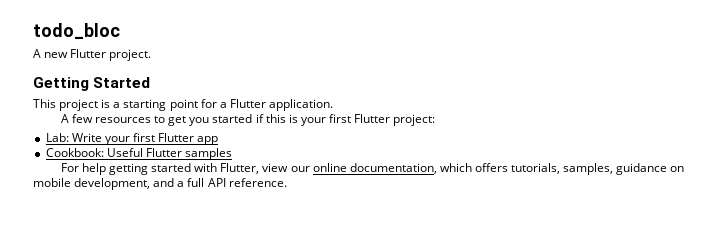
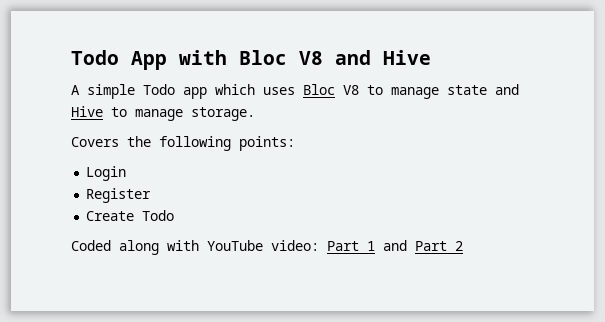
[33,23,120,39] [33,49,152,61] [33,77,151,91] [33,99,333,111] [60,114,436,126] [45,133,219,145] [45,148,232,160] [60,163,685,175] [33,178,287,190] todo_bloc // A new Flutter project. // Getting Started // This project is a starting point for a Flutter application. // A few resources to get you started if this is your first Flutter project: // Lab: Write your first Flutter app // Cookbook: Useful Flutter samples // For help getting started with Flutter, view our online documentation, which offers tutorials, samples, guidance on mobile development, and a full API reference. -> [71,50,431,70] [71,84,519,99] [71,106,255,121] [71,136,295,151] [86,166,127,181] [86,188,152,203] [86,210,175,221] [71,240,463,255] Todo App with Bloc V8 and Hive // A simple Todo app which uses Bloc V8 to manage state and Hive to manage storage. // Covers the following points: // Login // Register // Create Todo // Coded along with YouTube video: Part 1 and Part 2

